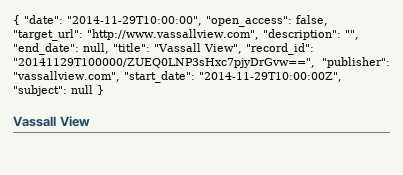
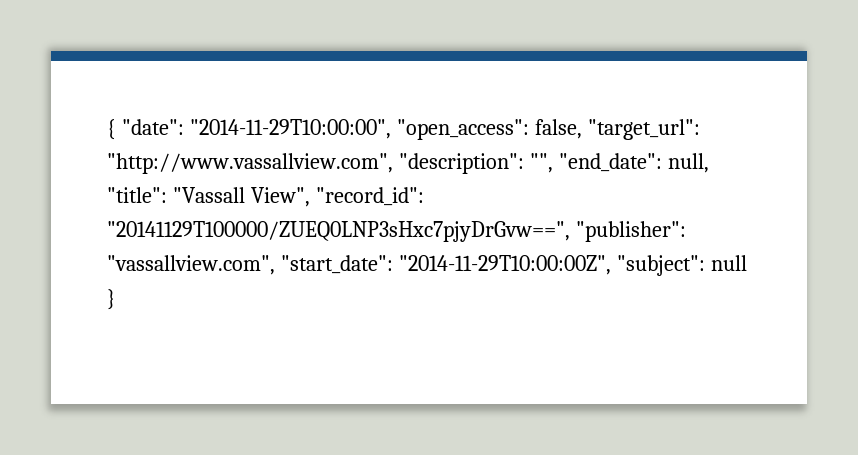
[13,116,90,127] // Vassall View -> (116, 299) none

